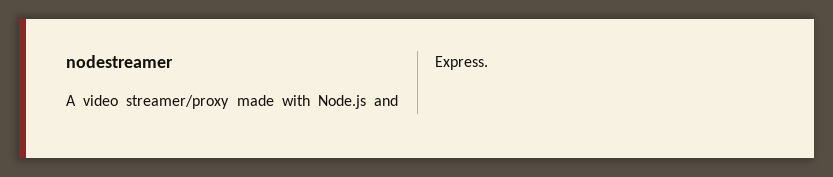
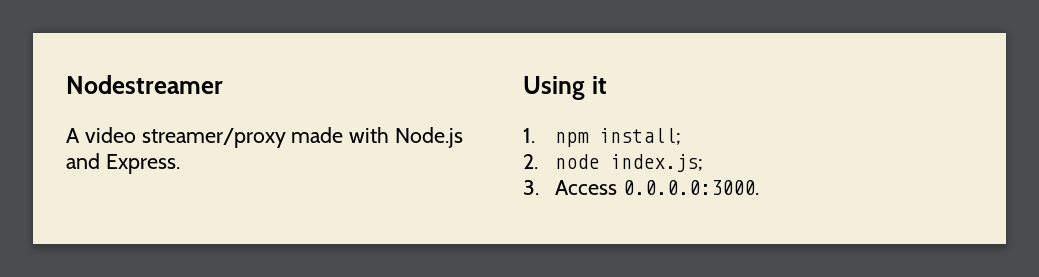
[66,55,173,68] nodestreamer -> [66,75,223,94] Nodestreamer
(488, 63) none -> [523,76,607,100] [523,128,682,147] [523,154,704,172] [523,180,760,195] // Using it // 1. npm install; // 2. node index.js; // 3. Access 0.0.0.0:3000.

